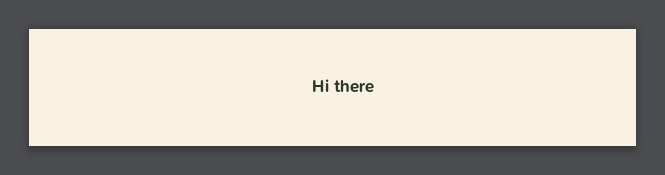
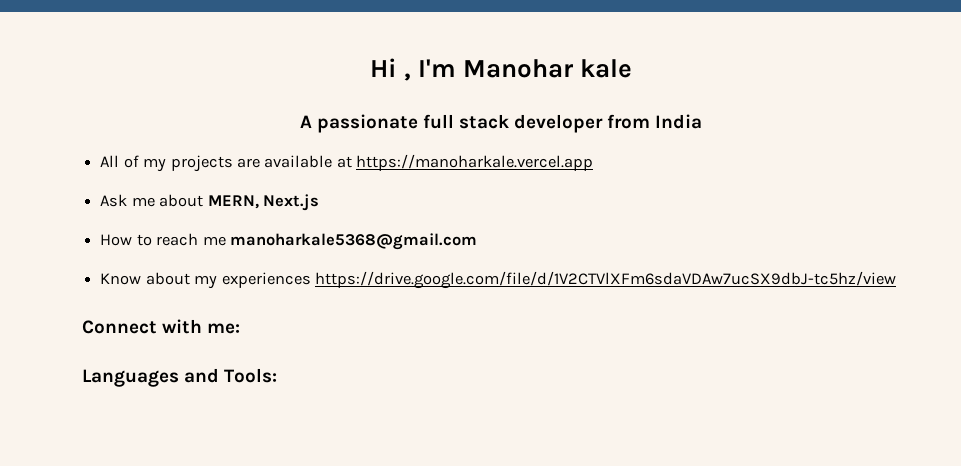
[333,80,374,93] there -> [403,59,633,81] [299,114,703,133] [100,154,594,172] [100,194,319,211] [100,233,477,250] [100,271,896,289] [82,319,241,334] [82,368,278,387] , I'm Manohar kale // A passionate full stack developer from India // All of my projects are available at https://manoharkale.vercel.app // Ask me about MERN, Next.js // How to reach me manoharkale5368@gmail.com // Know about my experiences https://drive.google.com/file/d/1V2CTVlXFm6sdaVDAw7ucSX9dbJ-tc5hz/view // Connect with me: // Languages and Tools:

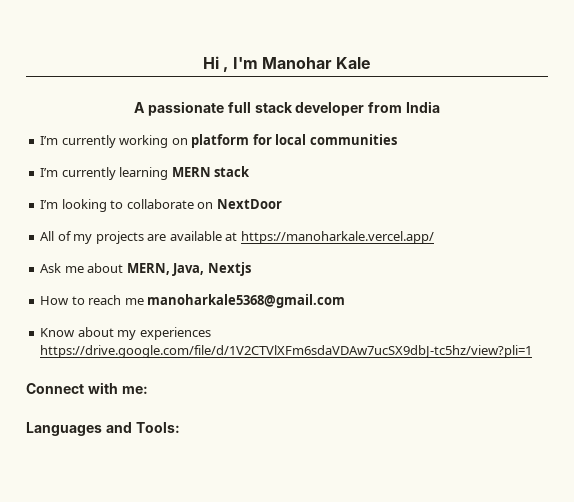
[580,59,633,78] kale -> [336,57,372,69] Kale
(703, 121) none -> [40,134,397,148] [40,166,251,180] [40,199,282,212] // I’m currently working on platform for local communities // I’m currently learning MERN stack // I’m looking to collaborate on NextDoor
[356,154,594,171] https://manoharkale.vercel.app -> [240,231,434,244] https://manoharkale.vercel.app/
[262,194,319,211] Next.js -> [172,262,251,276] Java, Nextjs
[314,271,896,289] https://drive.google.com/file/d/1V2CTVlXFm6sdaVDAw7ucSX9dbJ-tc5hz/view -> [40,345,533,358] https://drive.google.com/file/d/1V2CTVlXFm6sdaVDAw7ucSX9dbJ-tc5hz/view?pli=1

